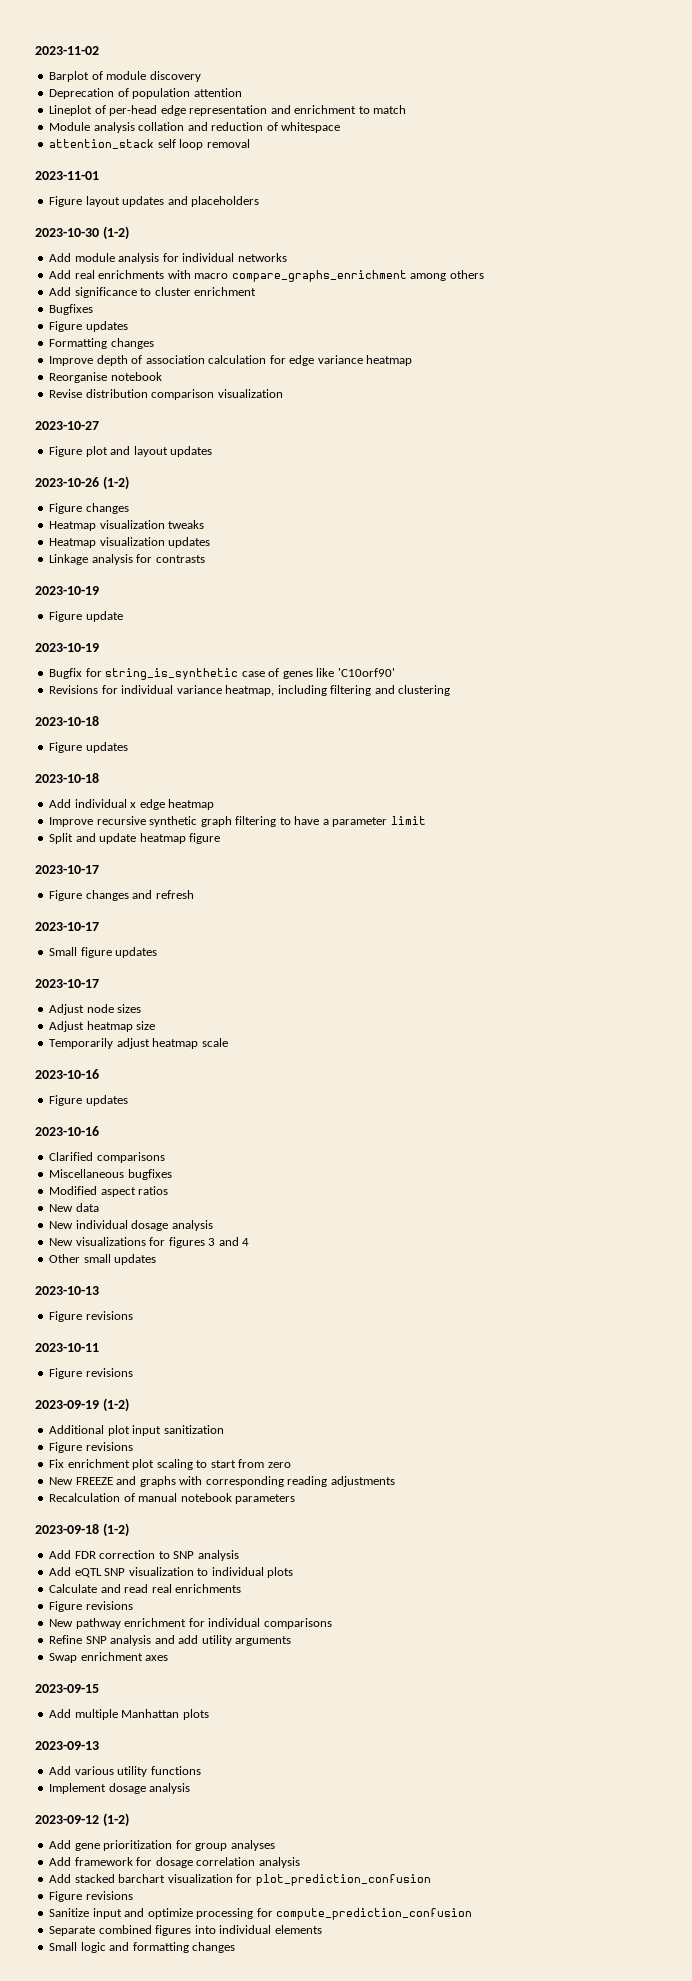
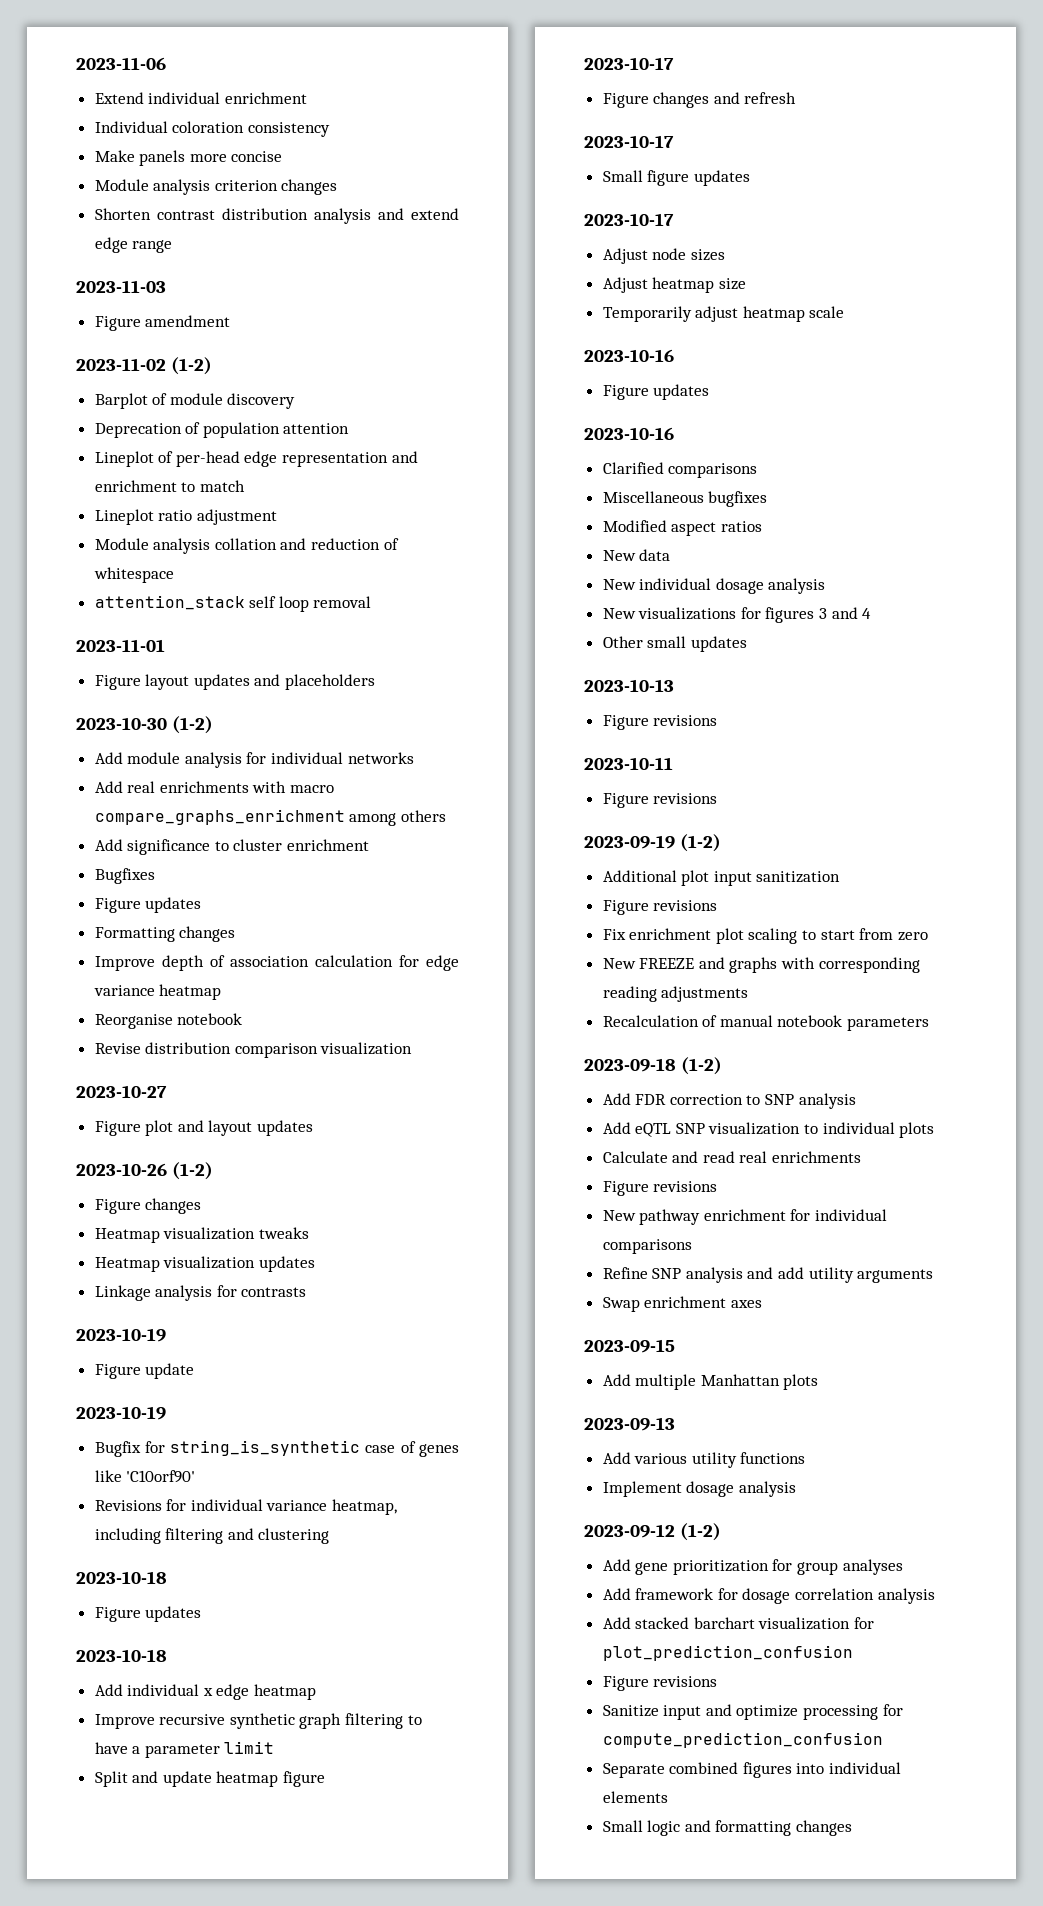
(35, 50) none -> [76,57,166,70] [94,92,307,104] [94,121,330,137] [94,150,283,166] [94,179,338,195] [94,208,459,224] [94,237,173,253] [76,280,166,293] [94,315,231,331] 2023-11-06 // Extend individual enrichment // Individual coloration consistency // Make panels more concise // Module analysis criterion changes // Shorten contrast distribution analysis and extend edge range // 2023-11-03 // Figure amendment //
(99, 50) none -> [170,357,212,375] (1-2)
(407, 109) none -> [94,509,277,525] // Lineplot ratio adjustment

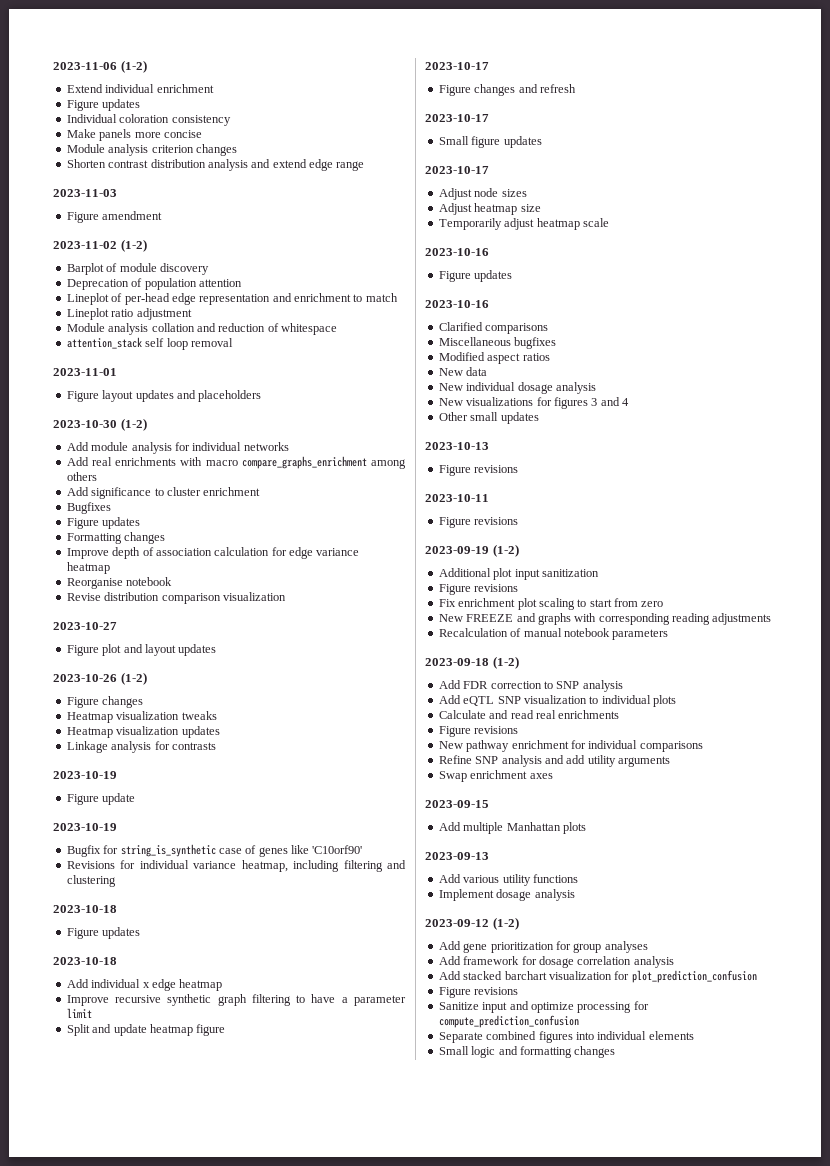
(166, 63) none -> [120,60,147,73] (1-2)
(307, 98) none -> [66,99,141,111] // Figure updates

